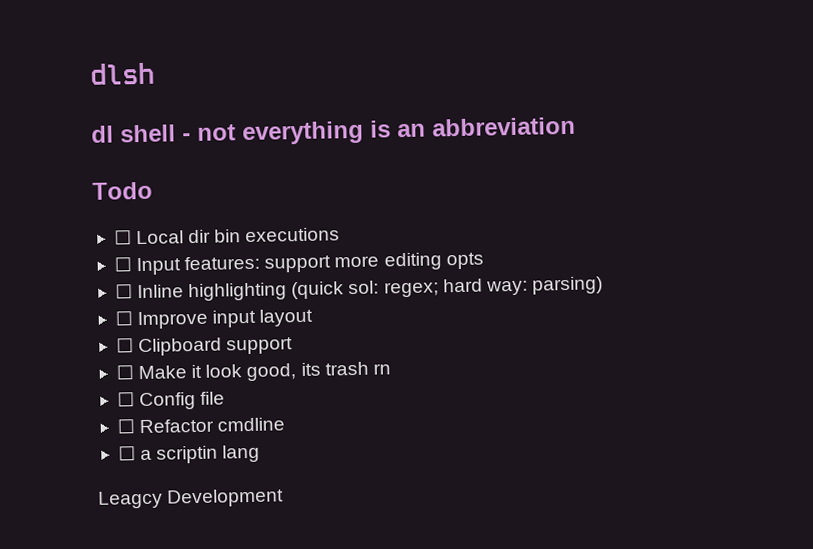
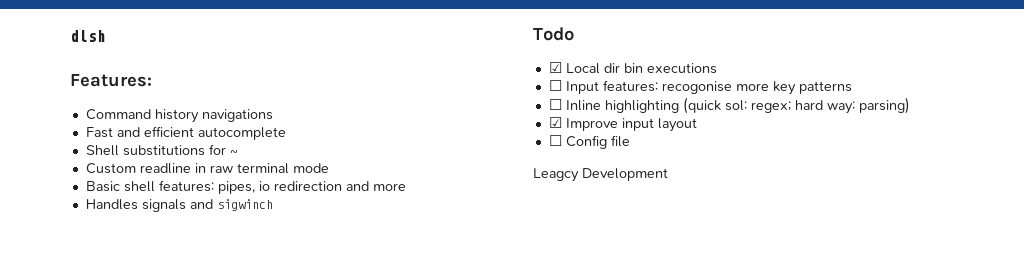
[91,116,576,146] dl shell - not everything is an abbreviation -> [70,74,152,87] [85,109,273,123] [85,126,286,140] [85,144,237,156] [85,163,329,174] [85,180,406,194] [85,199,273,212] Features: // Command history navigations // Fast and efficient autocomplete // Shell substitutions for ~ // Custom readline in raw terminal mode // Basic shell features: pipes, io redirection and more // Handles signals and sigwinch
[113,230,132,245] ☐ -> [548,62,562,73] ☑
[264,252,484,273] support more editing opts -> [661,81,852,95] recogonise more key patterns
[114,311,133,326] ☐ -> [548,117,562,128] ☑
[138,337,294,357] [115,361,391,382] [116,391,226,411] [116,417,286,434] [117,444,261,464] Clipboard support // ☐ Make it look good, its trash rn // ☐ Config file // ☐ Refactor cmdline // ☐ a scriptin lang -> [565,135,630,149] Config file

